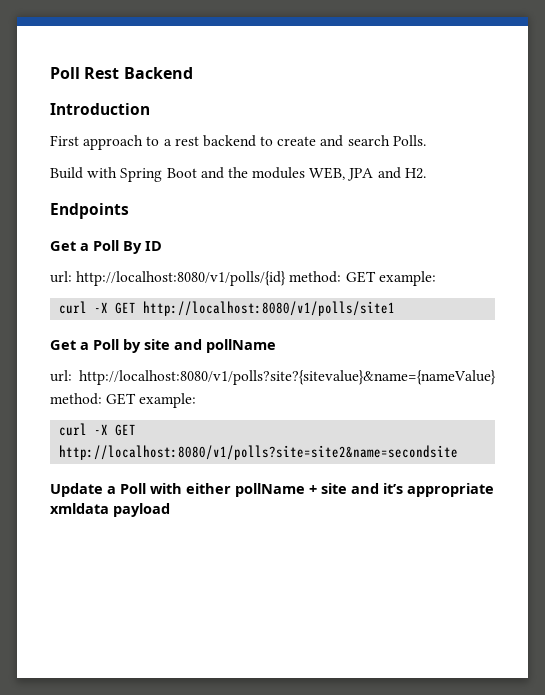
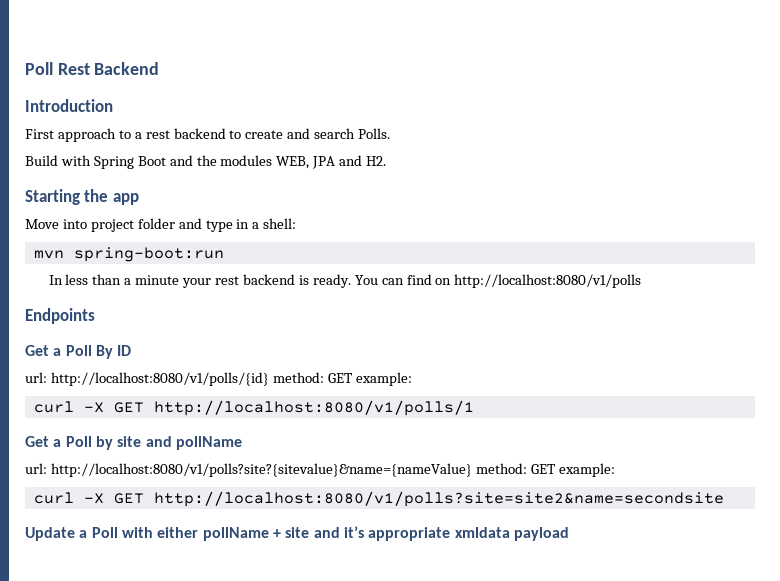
(426, 173) none -> [25,189,139,205] [25,218,297,232] [33,247,224,262] [48,274,642,288] // Starting the app // Move into project folder and type in a shell: // mvn spring-boot:run // In less than a minute your rest backend is ready. You can find on http://localhost:8080/v1/polls
[143,301,396,316] http://localhost:8080/v1/polls/site1 -> [153,400,474,416] http://localhost:8080/v1/polls/1

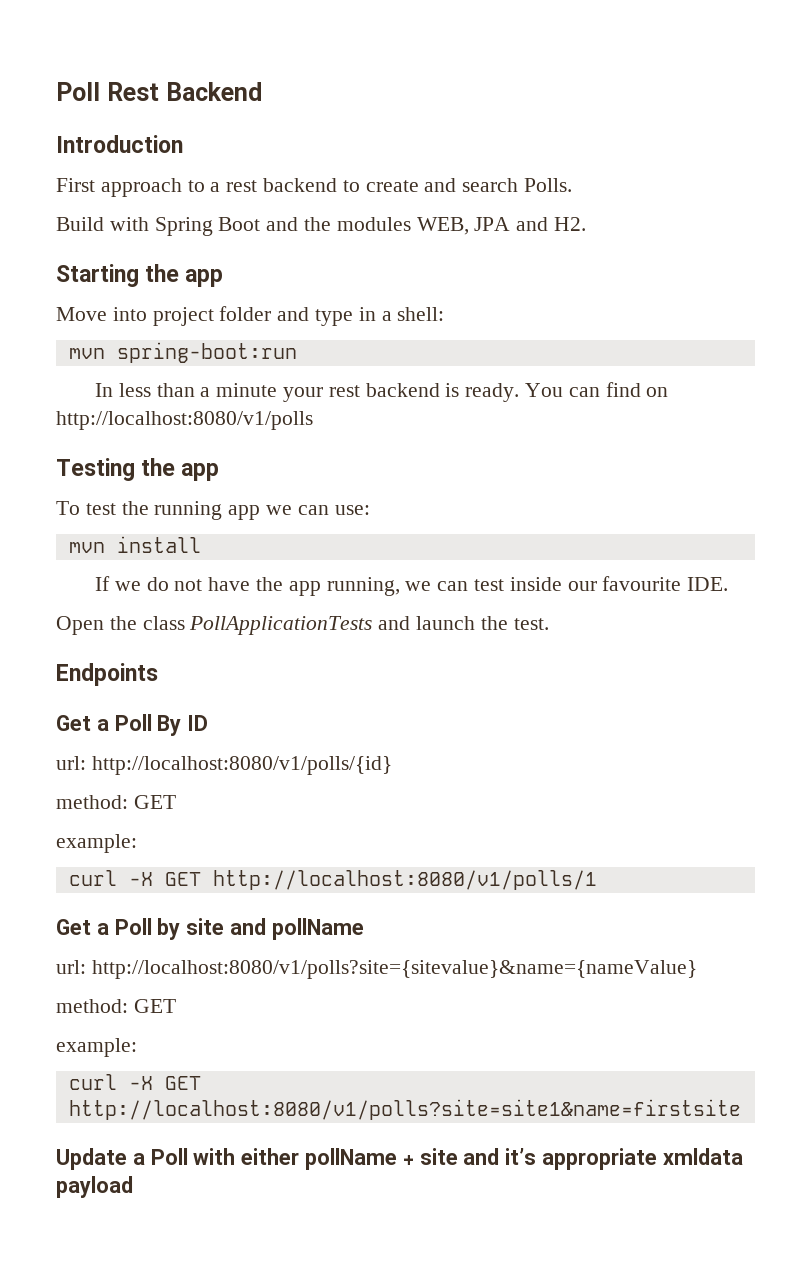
(642, 281) none -> [56,458,220,481] [56,501,370,520] [68,536,201,553] [94,576,729,596] [56,616,549,635] // Testing the app // To test the running app we can use: // mvn install // If we do not have the app running, we can test inside our favourite IDE. // Open the class PollApplicationTests and launch the test.
[272,372,353,383] method: GET -> [56,795,176,809] // method: GET //
[50,463,615,477] [33,491,724,507] http://localhost:8080/v1/polls?site?{sitevalue}&name={nameValue} method: GET example: // curl -X GET http://localhost:8080/v1/polls?site=site2&name=secondsite -> [91,960,697,979] [56,999,176,1013] [56,1038,137,1057] [68,1074,201,1090] [68,1099,741,1120] http://localhost:8080/v1/polls?site={sitevalue}&name={nameValue} // method: GET // example: // curl -X GET http://localhost:8080/v1/polls?site=site1&name=firstsite

